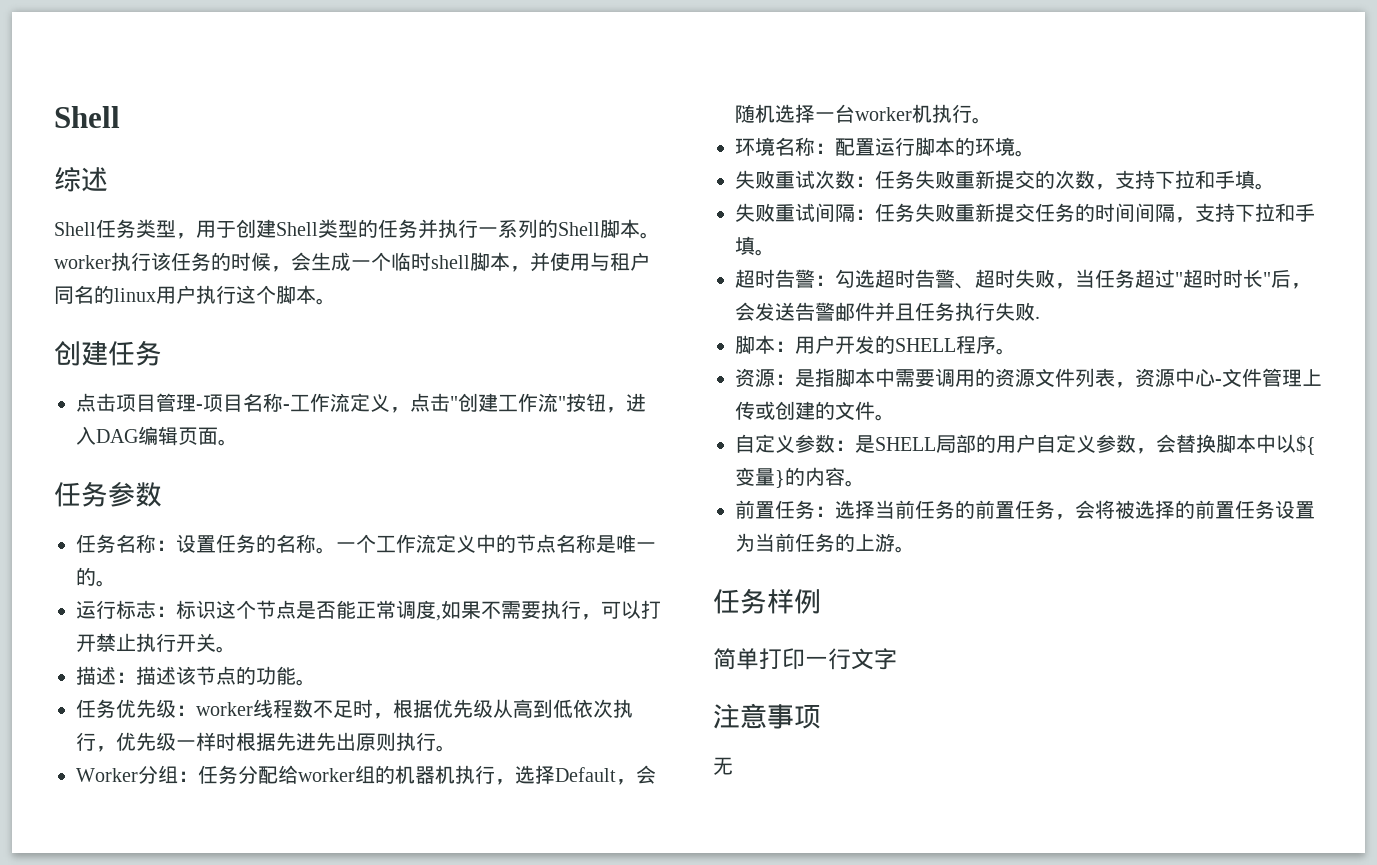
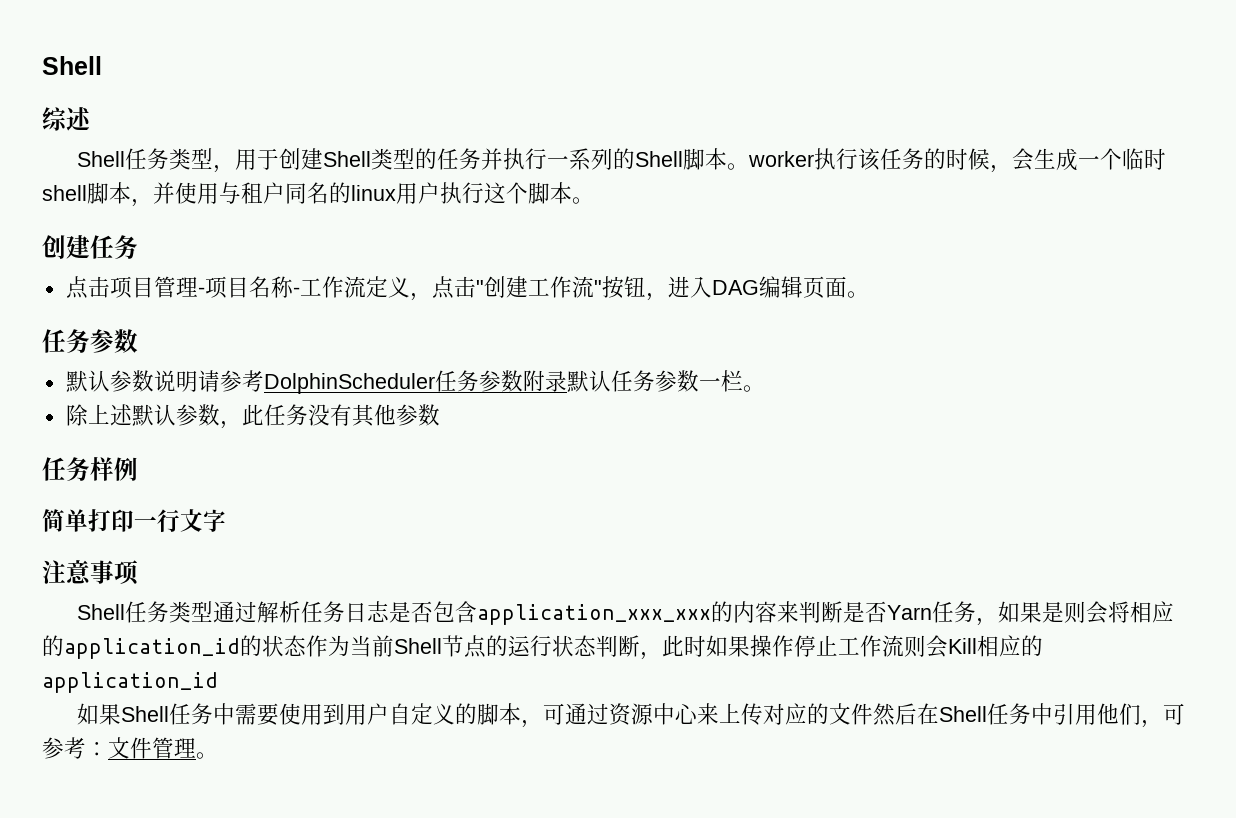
[76,534,656,554] [76,567,116,587] [76,600,661,621] [76,633,236,653] [76,666,316,686] [76,699,633,719] [76,732,456,752] [76,765,656,785] [735,104,992,124] [735,137,1035,157] [735,170,1275,190] [735,203,1315,223] [735,236,775,256] [735,269,1311,289] [735,302,1040,322] [735,335,1016,355] [735,368,1322,388] [735,401,895,421] [735,434,1316,455] [735,467,865,488] [735,500,1315,520] [735,533,915,553] 任务名称：设置任务的名称。一个工作流定义中的节点名称是唯一的。 // 运行标志：标识这个节点是否能正常调度,如果不需要执行，可以打开禁止执行开关。 // 描述：描述该节点的功能。 // 任务优先级：worker线程数不足时，根据优先级从高到低依次执行，优先级一样时根据先进先出原则执行。 // Worker分组：任务分配给worker组的机器机执行，选择Default，会随机选择一台worker机执行。 // 环境名称：配置运行脚本的环境。 // 失败重试次数：任务失败重新提交的次数，支持下拉和手填。 // 失败重试间隔：任务失败重新提交任务的时间间隔，支持下拉和手填。 // 超时告警：勾选超时告警、超时失败，当任务超过"超时时长"后，会发送告警邮件并且任务执行失败. // 脚本：用户开发的SHELL程序。 // 资源：是指脚本中需要调用的资源文件列表，资源中心-文件管理上传或创建的文件。 // 自定义参数：是SHELL局部的用户自定义参数，会替换脚本中以${变量}的内容。 // 前置任务：选择当前任务的前置任务，会将被选择的前置任务设置为当前任务的上游。 -> [65,370,765,394] [65,404,440,429] 默认参数说明请参考DolphinScheduler任务参数附录默认任务参数一栏。 // 除上述默认参数，此任务没有其他参数
[713,757,733,775] 无 -> [77,601,1175,626] [42,635,1043,660] [42,672,218,693] [77,703,1186,728] [42,737,218,759] Shell任务类型通过解析任务日志是否包含application_xxx_xxx的内容来判断是否Yarn任务，如果是则会将相应的application_id的状态作为当前Shell节点的运行状态判断，此时如果操作停止工作流则会Kill相应的application_id // 如果Shell任务中需要使用到用户自定义的脚本，可通过资源中心来上传对应的文件然后在Shell任务中引用他们，可参考：文件管理。

